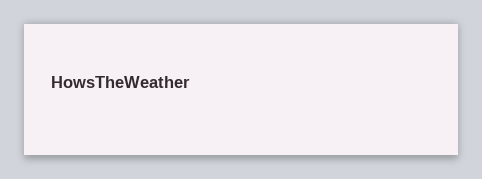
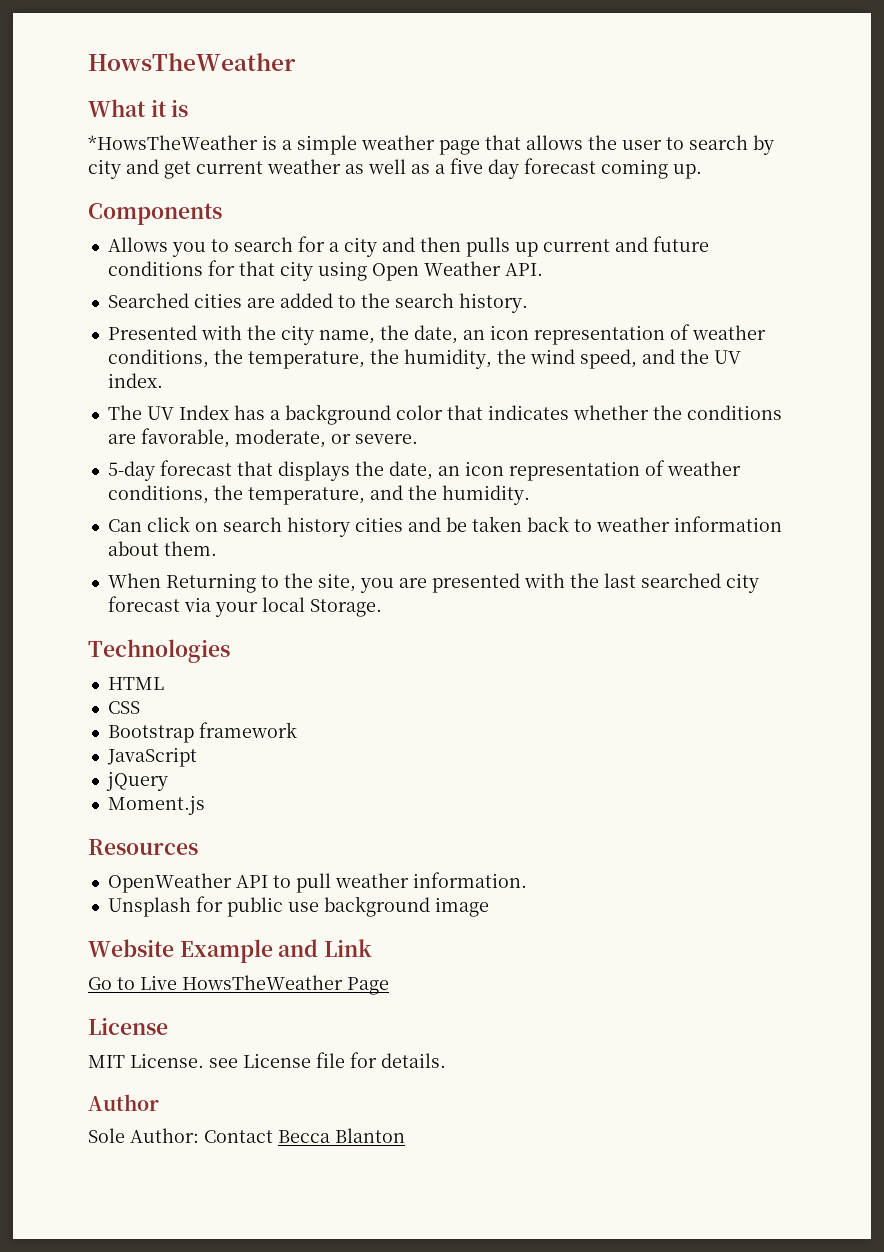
[51,76,190,88] HowsTheWeather -> [88,53,296,71] [88,99,189,117] [88,135,774,155] [88,158,702,179] [88,203,222,225] [107,236,709,257] [107,260,543,281] [107,293,528,313] [107,324,766,345] [107,349,741,369] [107,373,163,388] [107,404,782,425] [107,428,418,448] [107,460,741,481] [107,485,530,505] [107,516,782,537] [107,541,217,556] [107,573,759,593] [107,596,382,617] [88,639,230,663] [107,677,164,690] [107,701,140,714] [107,722,297,743] [106,747,197,767] [105,771,168,791] [107,795,205,815] [88,839,198,855] [107,872,527,893] [107,896,489,917] [88,939,373,963] [88,975,389,995] [88,1017,168,1035] [88,1052,446,1068] [88,1094,159,1111] [88,1128,405,1143] HowsTheWeather // What it is // *HowsTheWeather is a simple weather page that allows the user to search by city and get current weather as well as a five day forecast coming up. // Components // Allows you to search for a city and then pulls up current and future conditions for that city using Open Weather API. // Searched cities are added to the search history. // Presented with the city name, the date, an icon representation of weather conditions, the temperature, the humidity, the wind speed, and the UV index. // The UV Index has a background color that indicates whether the conditions are favorable, moderate, or severe. // 5-day forecast that displays the date, an icon representation of weather conditions, the temperature, and the humidity. // Can click on search history cities and be taken back to weather information about them. // When Returning to the site, you are presented with the last searched city forecast via your local Storage. // Technologies // HTML // CSS // Bootstrap framework // JavaScript // jQuery // Moment.js // Resources // OpenWeather API to pull weather information. // Unsplash for public use background image // Website Example and Link // Go to Live HowsTheWeather Page // License // MIT License. see License file for details. // Author // Sole Author: Contact Becca Blanton

